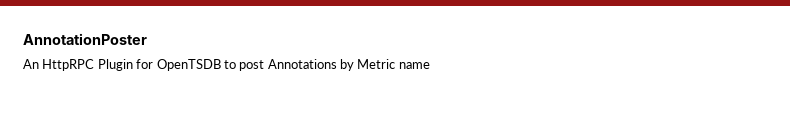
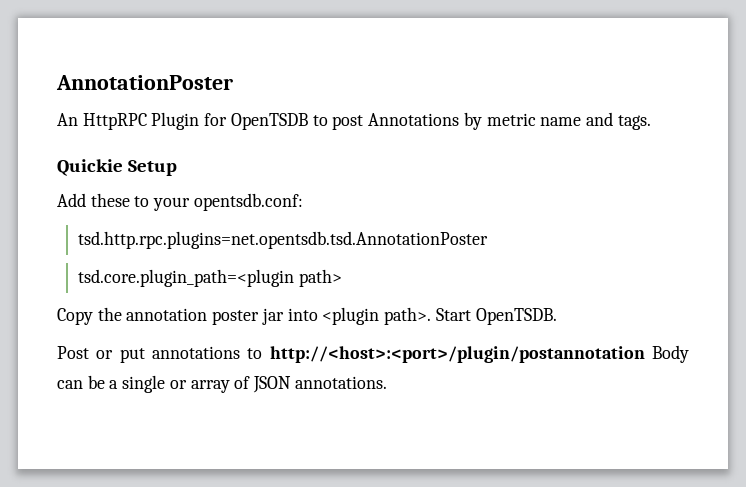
[357,59,430,69] Metric name -> [486,112,651,130] [57,159,178,176] [57,193,303,211] [78,231,489,249] [78,269,342,287] [57,307,557,325] [57,345,690,363] [57,375,387,393] metric name and tags. // Quickie Setup // Add these to your opentsdb.conf: // tsd.http.rpc.plugins=net.opentsdb.tsd.AnnotationPoster // tsd.core.plugin_path=<plugin path> // Copy the annotation poster jar into <plugin path>. Start OpenTSDB. // Post or put annotations to http://<host>:<port>/plugin/postannotation Body can be a single or array of JSON annotations.

